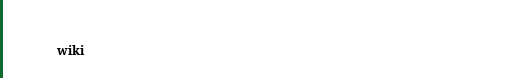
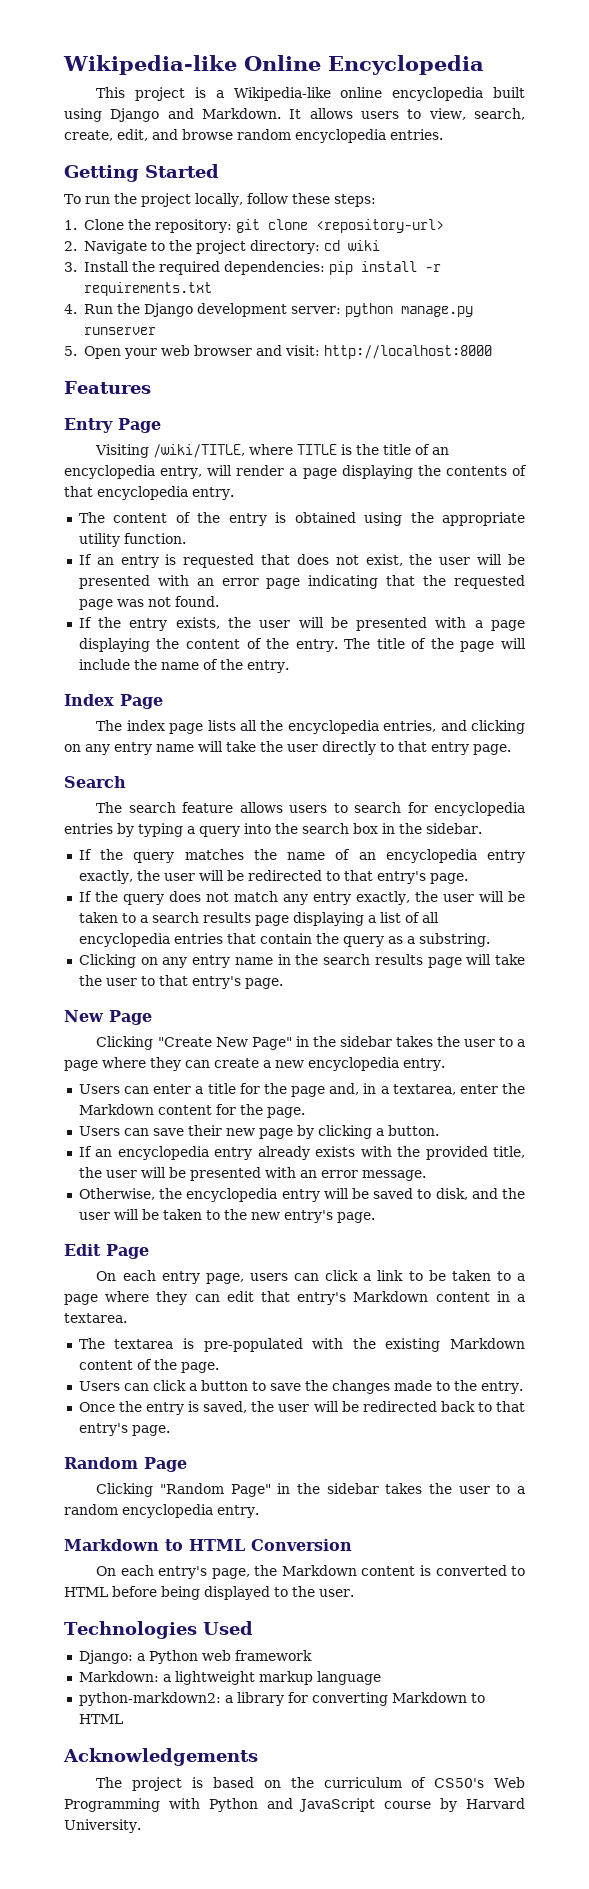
[56,45,85,55] wiki -> [63,55,484,75] [96,87,525,101] [64,108,526,122] [64,129,443,143] [64,164,219,182] [64,193,376,207] [64,219,444,233] [64,240,380,254] [64,261,441,275] [83,282,212,296] [64,303,473,317] [83,327,156,335] [64,345,492,359] [64,381,151,394] [64,418,161,433] [95,444,450,458] [64,465,527,479] [64,486,234,500] [78,512,525,526] [78,533,186,547] [78,554,525,568] [78,575,525,589] [78,596,219,610] [78,617,525,631] [78,638,526,652] [78,659,289,673] [64,694,163,709] [96,720,525,734] [64,741,511,755] [64,776,126,788] [96,802,525,816] [64,823,482,837] [78,849,525,863] [78,870,468,884] [78,891,525,905] [78,912,439,926] [78,933,490,947] [78,954,525,968] [78,975,283,989] [64,1010,152,1025] [96,1036,525,1050] [64,1057,445,1071] [78,1083,525,1097] [78,1104,305,1118] [78,1125,439,1139] [78,1146,525,1160] [78,1167,426,1181] [78,1188,525,1202] [78,1209,375,1223] [64,1244,149,1259] [96,1270,525,1284] [64,1291,525,1305] [64,1313,127,1323] [78,1338,525,1352] [78,1359,219,1373] [78,1380,523,1394] [78,1401,525,1415] [78,1423,170,1436] [64,1457,187,1472] [96,1483,525,1497] [64,1504,259,1518] [64,1539,352,1551] [96,1565,525,1579] [64,1586,354,1600] [64,1621,253,1639] [78,1650,312,1664] [78,1671,381,1685] [78,1692,485,1706] [78,1714,123,1724] [63,1748,258,1766] [96,1777,526,1791] [64,1798,525,1812] [64,1819,141,1833] Wikipedia-like Online Encyclopedia // This project is a Wikipedia-like online encyclopedia built using Django and Markdown. It allows users to view, search, create, edit, and browse random encyclopedia entries. // Getting Started // To run the project locally, follow these steps: // 1. Clone the repository: git clone <repository-url> // 2. Navigate to the project directory: cd wiki // 3. Install the required dependencies: pip install -r requirements.txt // 4. Run the Django development server: python manage.py runserver // 5. Open your web browser and visit: http://localhost:8000 // Features // Entry Page // Visiting /wiki/TITLE, where TITLE is the title of an encyclopedia entry, will render a page displaying the contents of that encyclopedia entry. // The content of the entry is obtained using the appropriate utility function. // If an entry is requested that does not exist, the user will be presented with an error page indicating that the requested page was not found. // If the entry exists, the user will be presented with a page displaying the content of the entry. The title of the page will include the name of the entry. // Index Page // The index page lists all the encyclopedia entries, and clicking on any entry name will take the user directly to that entry page. // Search // The search feature allows users to search for encyclopedia entries by typing a query into the search box in the sidebar. // If the query matches the name of an encyclopedia entry exactly, the user will be redirected to that entry's page. // If the query does not match any entry exactly, the user will be taken to a search results page displaying a list of all encyclopedia entries that contain the query as a substring. // Clicking on any entry name in the search results page will take the user to that entry's page. // New Page // Clicking "Create New Page" in the sidebar takes the user to a page where they can create a new encyclopedia entry. // Users can enter a title for the page and, in a textarea, enter the Markdown content for the page. // Users can save their new page by clicking a button. // If an encyclopedia entry already exists with the provided title, the user will be presented with an error message. // Otherwise, the encyclopedia entry will be saved to disk, and the user will be taken to the new entry's page. // Edit Page // On each entry page, users can click a link to be taken to a page where they can edit that entry's Markdown content in a textarea. // The textarea is pre-populated with the existing Markdown content of the page. // Users can click a button to save the changes made to the entry. // Once the entry is saved, the user will be redirected back to that entry's page. // Random Page // Clicking "Random Page" in the sidebar takes the user to a random encyclopedia entry. // Markdown to HTML Conversion // On each entry's page, the Markdown content is converted to HTML before being displayed to the user. // Technologies Used // Django: a Python web framework // Markdown: a lightweight markup language // python-markdown2: a library for converting Markdown to HTML // Acknowledgements // The project is based on the curriculum of CS50's Web Programming with Python and JavaScript course by Harvard University.

